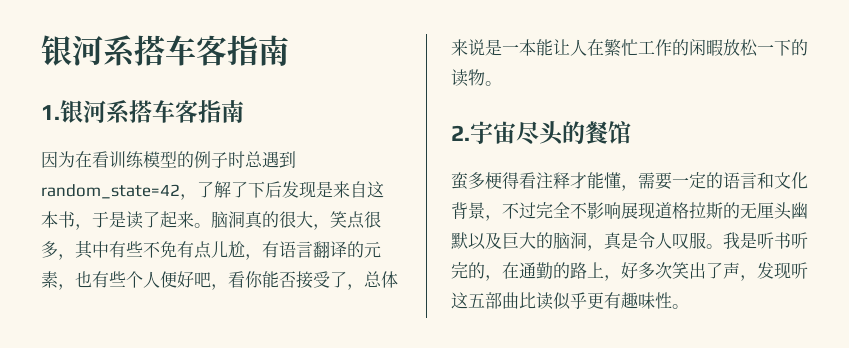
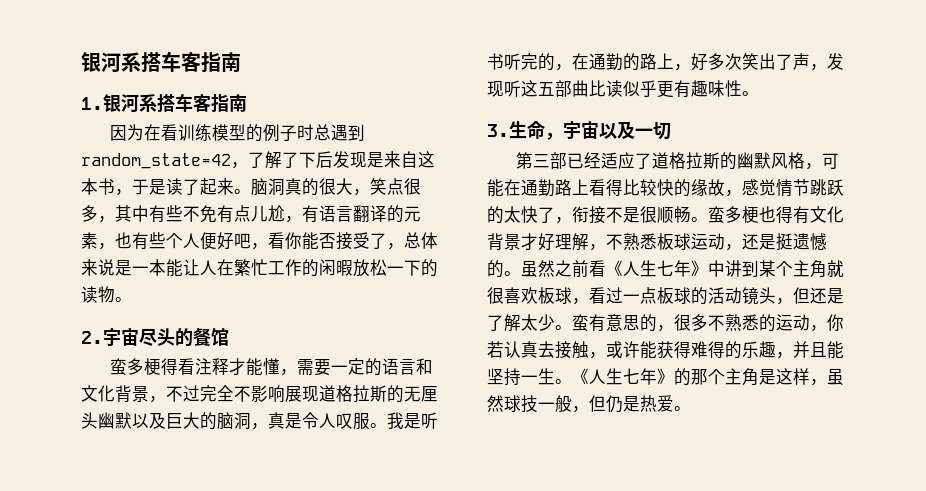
(689, 306) none -> [487,121,671,140] [516,152,840,170] [487,179,844,197] [487,206,844,224] [487,233,827,251] [487,260,844,278] [487,287,844,305] [487,314,844,332] [487,341,844,359] [487,368,844,386] [487,395,691,413] // 3.生命，宇宙以及一切 // 第三部已经适应了道格拉斯的幽默风格，可能在通勤路上看得比较快的缘故，感觉情节跳跃的太快了，衔接不是很顺畅。蛮多梗也得有文化背景才好理解，不熟悉板球运动，还是挺遗憾的。虽然之前看《人生七年》中讲到某个主角就很喜欢板球，看过一点板球的活动镜头，但还是了解太少。蛮有意思的，很多不熟悉的运动，你若认真去接触，或许能获得难得的乐趣，并且能坚持一生。《人生七年》的那个主角是这样，虽然球技一般，但仍是热爱。

